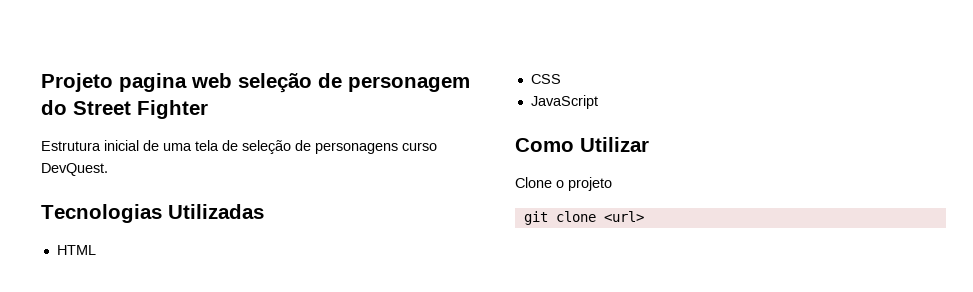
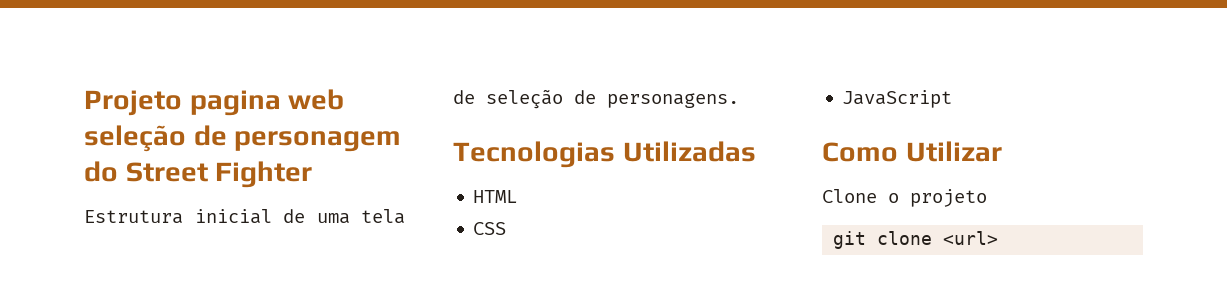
[315,142,437,154] [41,163,108,176] personagens curso DevQuest. -> [607,93,739,108] personagens.

